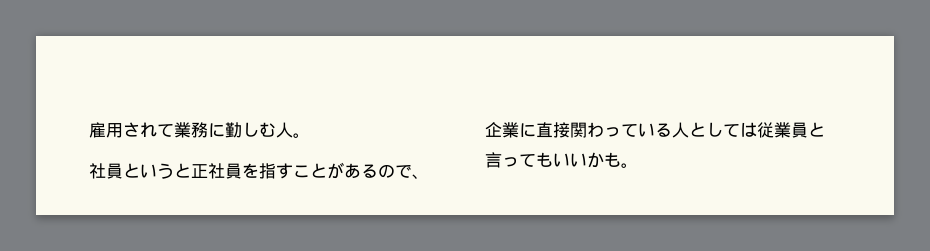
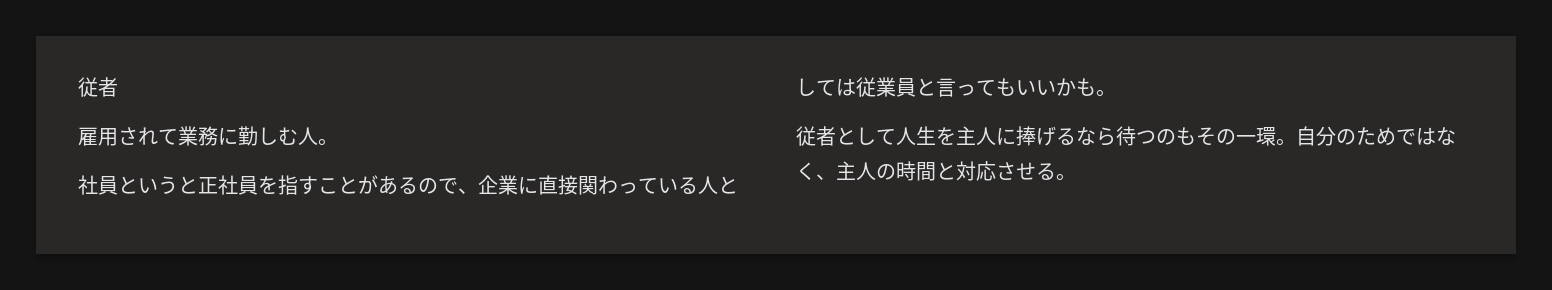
(89, 130) none -> [78,77,118,97] 従者 //
(638, 165) none -> [796,126,1456,146] [796,161,1076,181] // 従者として人生を主人に捧げるなら待つのもその一環。自分のためではなく、主人の時間と対応させる。

